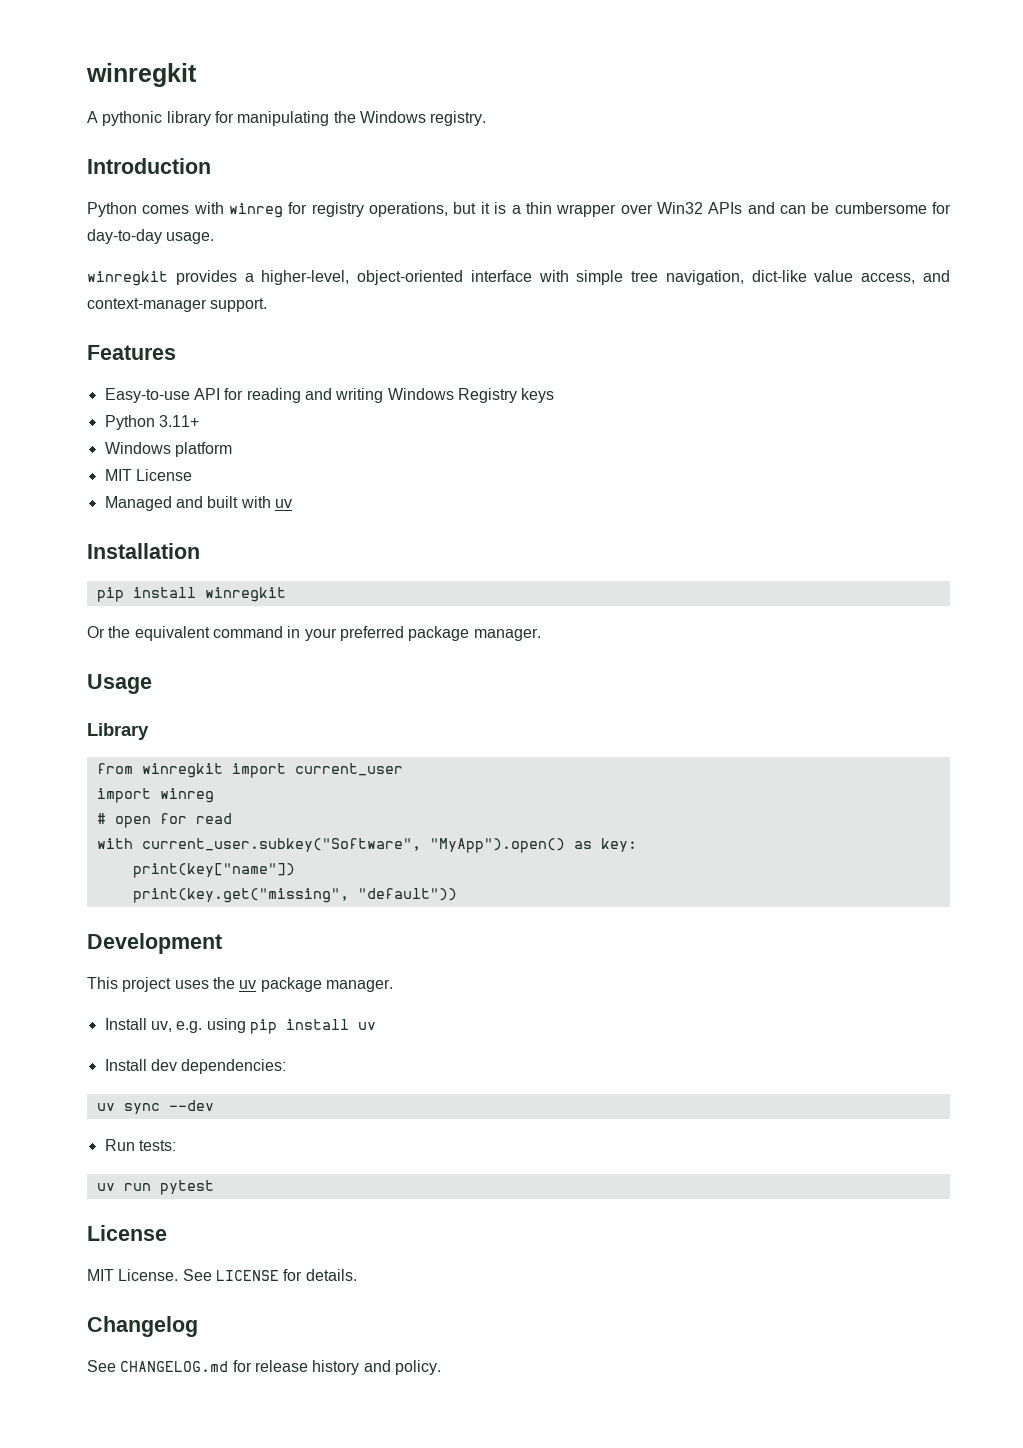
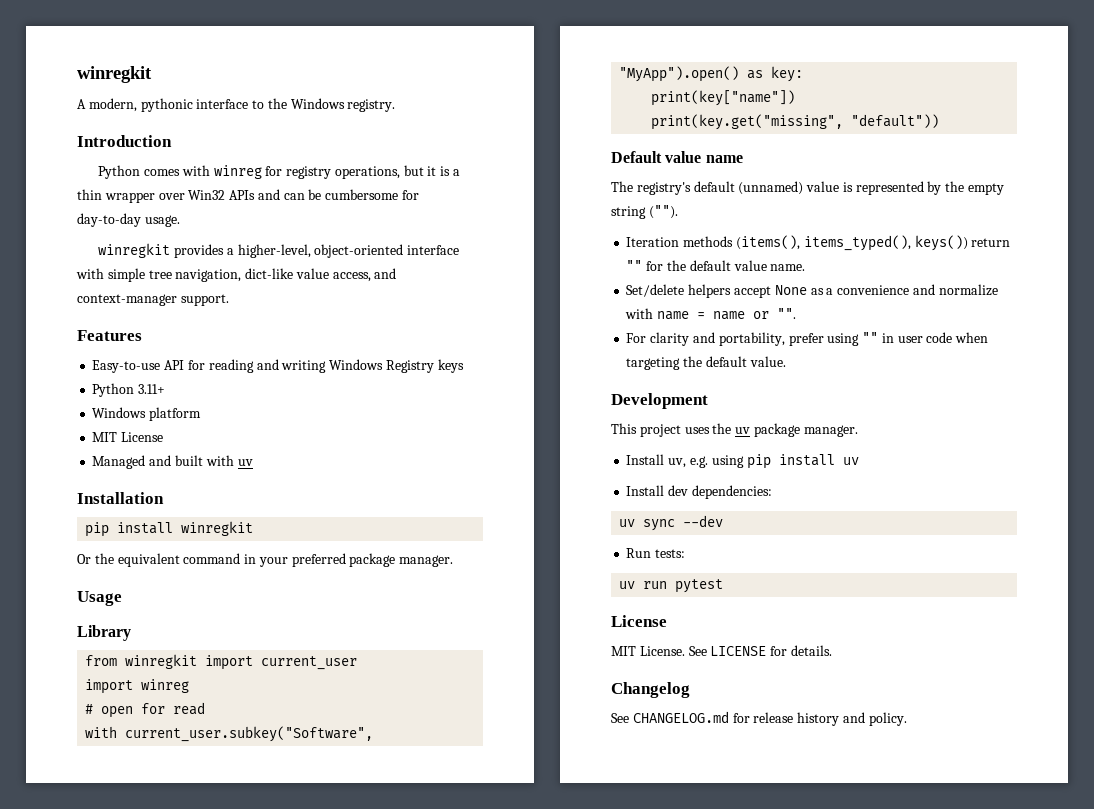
[102,111,330,126] pythonic library for manipulating -> [88,98,265,112] modern, pythonic interface to
(457, 894) none -> [611,151,743,163] [611,181,1005,195] [611,205,678,219] [626,235,1011,251] [626,260,806,271] [626,284,998,298] [625,308,797,320] [626,332,989,346] [626,356,786,370] // Default value name // The registry's default (unnamed) value is represented by the empty string (""). // Iteration methods (items(), items_typed(), keys()) return "" for the default value name. // Set/delete helpers accept None as a convenience and normalize with name = name or "". // For clarity and portability, prefer using "" in user code when targeting the default value.

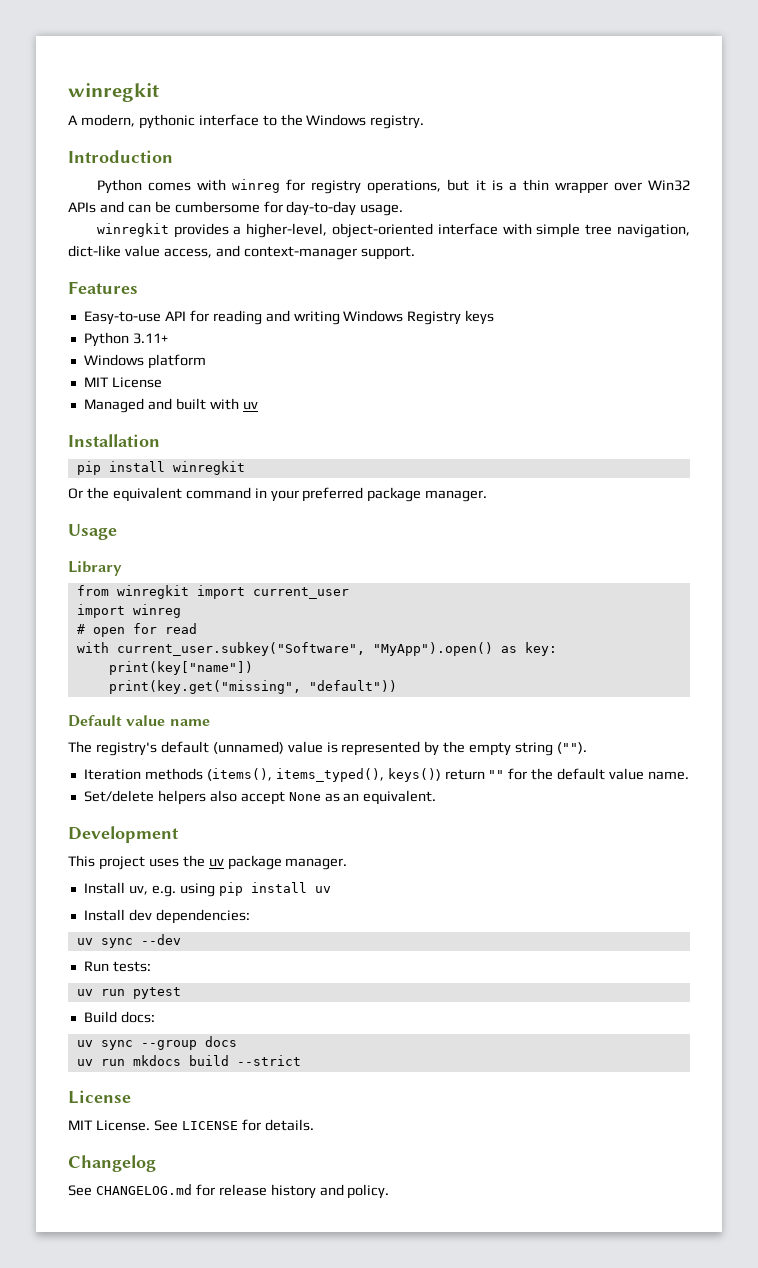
(732, 291) none -> [209,790,237,802] also
[826,284,998,296] [625,308,797,320] [626,332,989,346] [626,356,786,370] a convenience and normalize with name = name or "". // For clarity and portability, prefer using "" in user code when targeting the default value. -> [343,790,437,805] an equivalent.
(724, 586) none -> [83,1011,155,1023] [76,1036,237,1050] [76,1055,301,1066] // Build docs: // uv sync --group docs // uv run mkdocs build --strict

